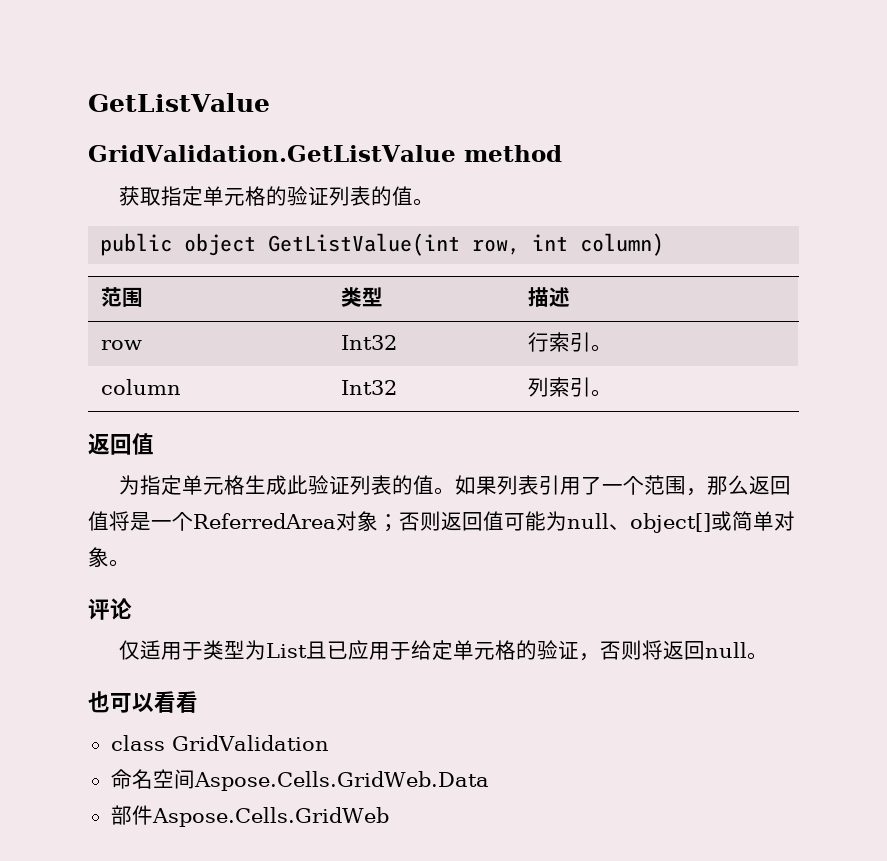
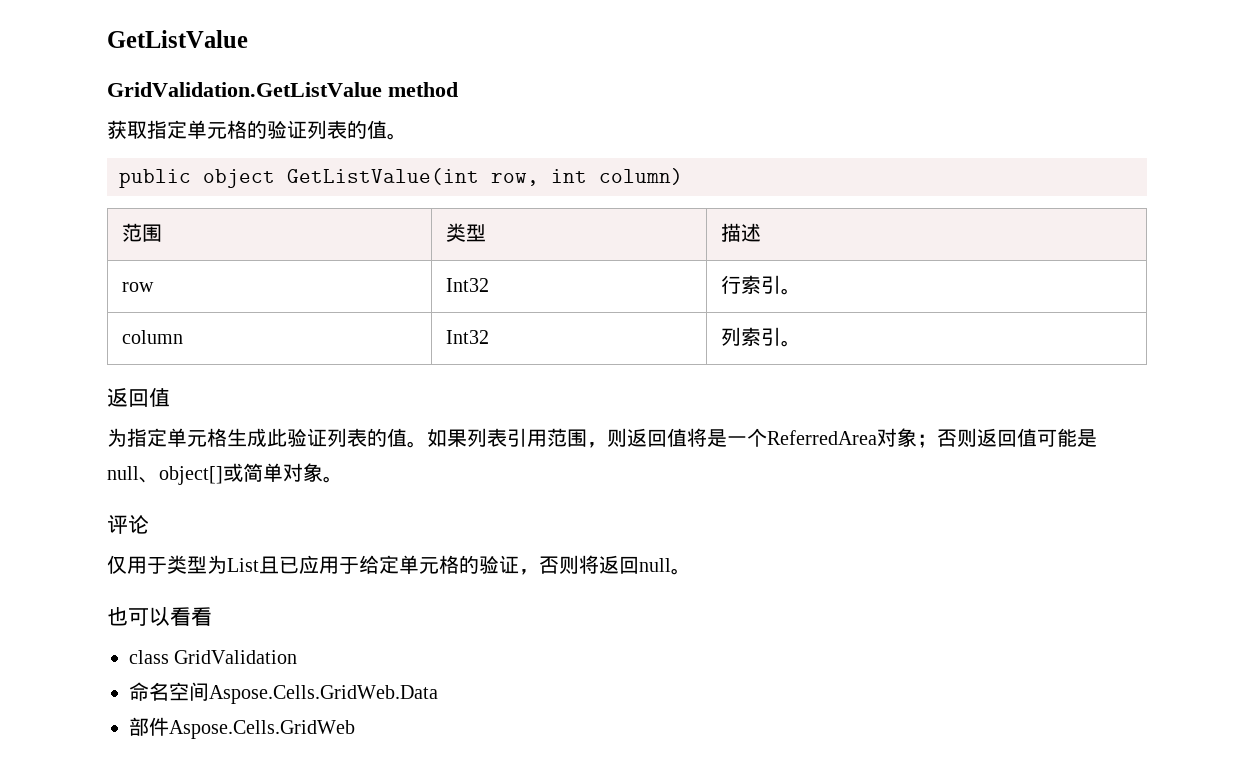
[580,475,749,496] 了一个范围，那么 -> [547,428,627,448] 范围，则
[546,511,567,531] 为 -> [1077,429,1097,447] 是
[139,640,161,660] 适 -> (127, 564) none

